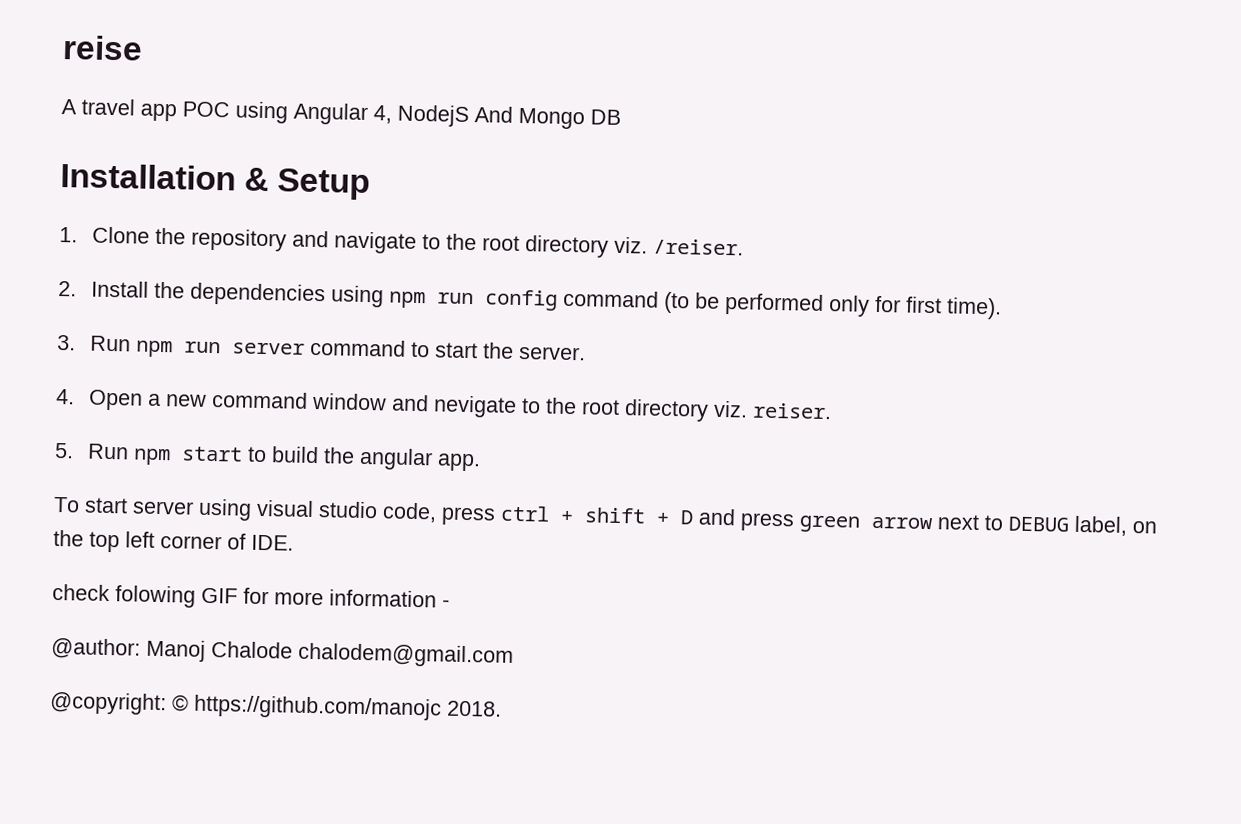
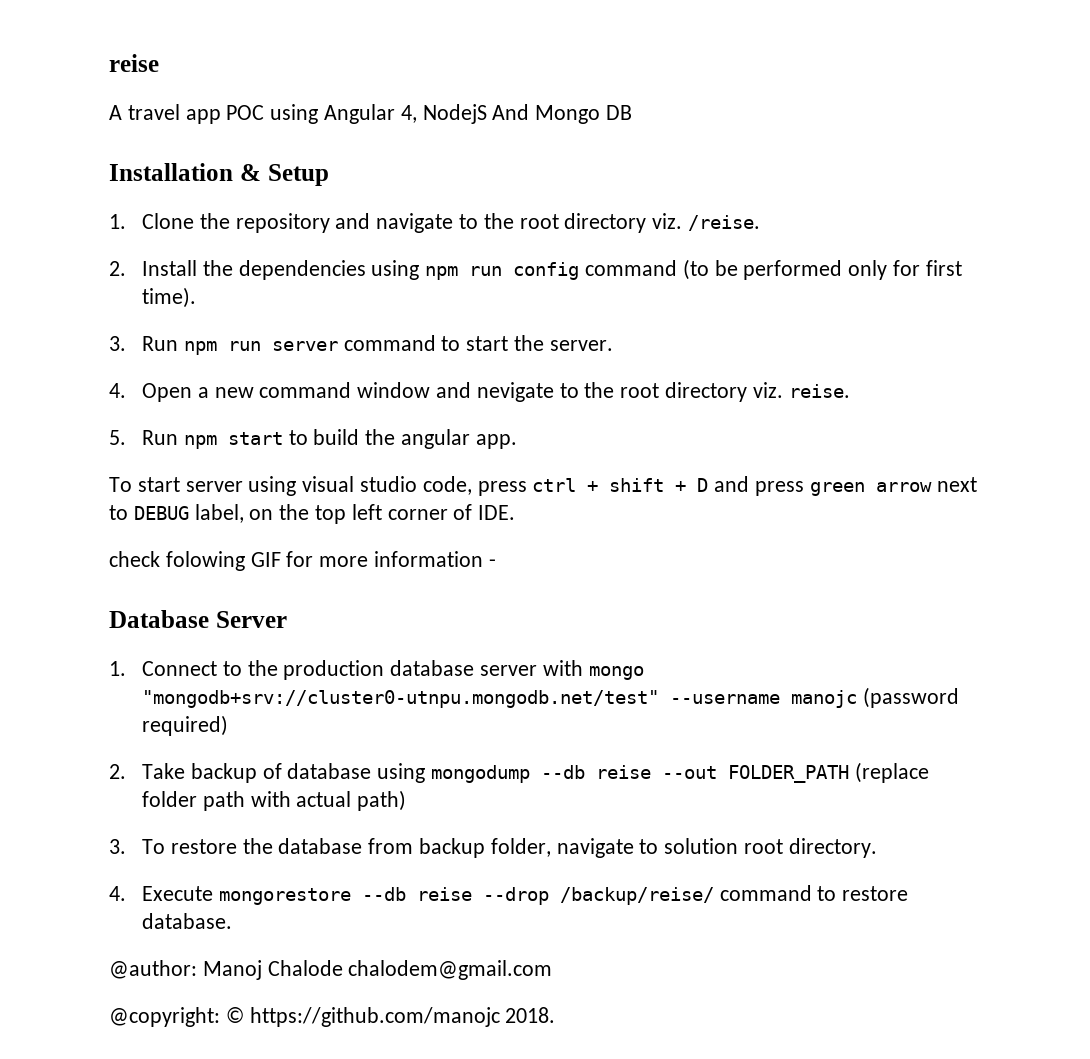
[652,238,744,256] /reiser. -> [688,215,761,231] /reise.
[751,402,832,420] reiser. -> [788,384,850,398] reise.
(450, 603) none -> [109,610,287,628] [109,660,644,680] [141,687,959,708] [141,715,228,736] [109,762,929,783] [141,790,407,811] [109,838,877,858] [109,885,909,905] [141,913,232,929] // Database Server // 1. Connect to the production database server with mongo "mongodb+srv://cluster0-utnpu.mongodb.net/test" --username manojc (password required) // 2. Take backup of database using mongodump --db reise --out FOLDER_PATH (replace folder path with actual path) // 3. To restore the database from backup folder, navigate to solution root directory. // 4. Execute mongorestore --db reise --drop /backup/reise/ command to restore database.

